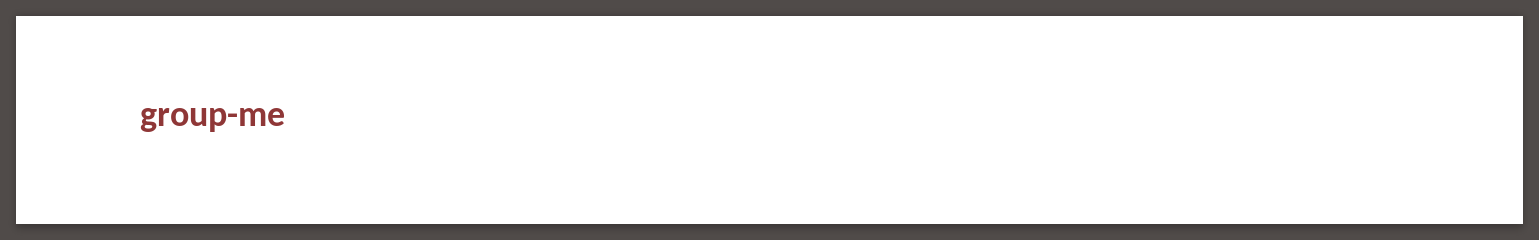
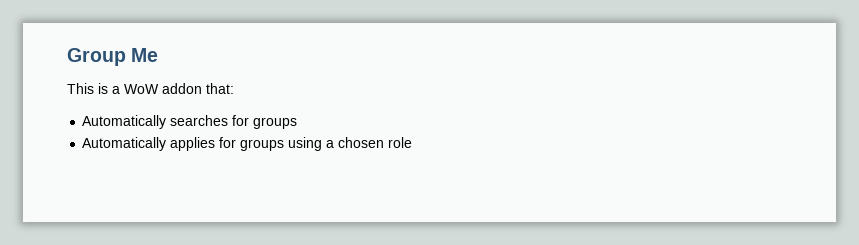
[140,108,285,132] group-me -> [67,48,159,66] [67,83,234,94] [82,115,298,129] [82,137,413,151] Group Me // This is a WoW addon that: // Automatically searches for groups // Automatically applies for groups using a chosen role

